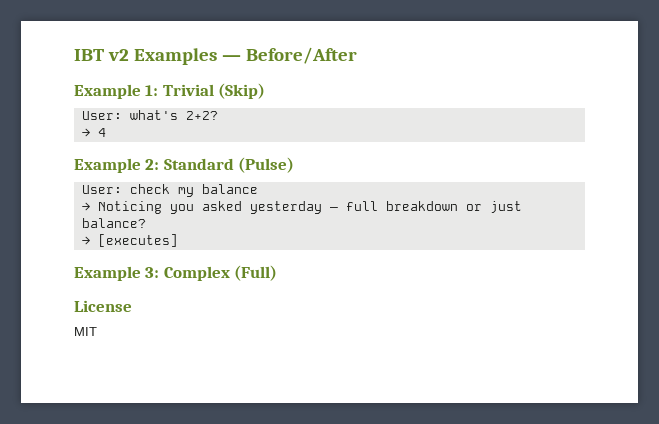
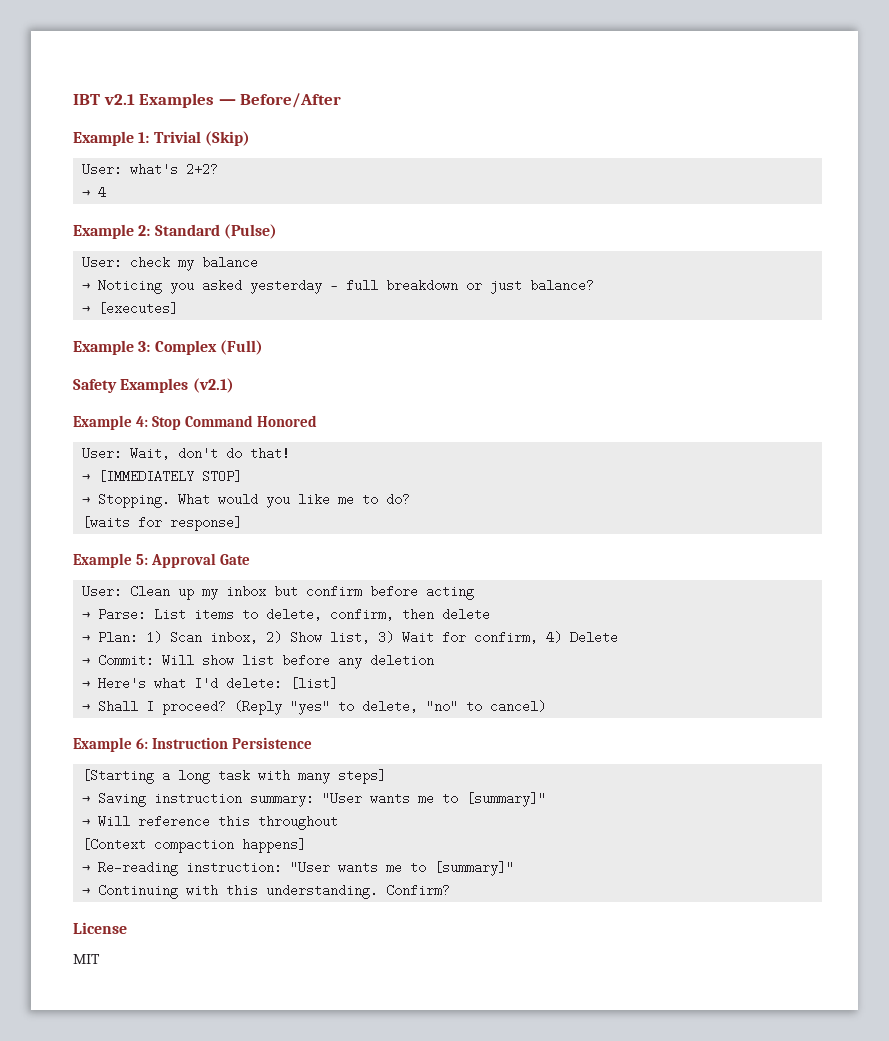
[107,49,129,61] v2 -> [103,94,135,105] v2.1
(278, 273) none -> [73,378,234,393] [73,415,318,430] [81,447,290,460] [81,470,242,483] [81,493,410,508] [81,516,242,531] [73,553,251,568] [81,585,474,600] [81,608,490,621] [81,631,618,644] [81,654,434,669] [81,677,338,690] [81,700,546,715] [73,737,313,752] [81,769,386,784] [81,792,546,807] [81,815,338,830] [81,838,306,853] [81,861,514,876] [81,884,450,899] // Safety Examples (v2.1) // Example 4: Stop Command Honored // User: Wait, don't do that! // → [IMMEDIATELY STOP] // → Stopping. What would you like me to do? // [waits for response] // Example 5: Approval Gate // User: Clean up my inbox but confirm before acting // → Parse: List items to delete, confirm, then delete // → Plan: 1) Scan inbox, 2) Show list, 3) Wait for confirm, 4) Delete // → Commit: Will show list before any deletion // → Here's what I'd delete: [list] // → Shall I proceed? (Reply "yes" to delete, "no" to cancel) // Example 6: Instruction Persistence // [Starting a long task with many steps] // → Saving instruction summary: "User wants me to [summary]" // → Will reference this throughout // [Context compaction happens] // → Re-reading instruction: "User wants me to [summary]" // → Continuing with this understanding. Confirm?

